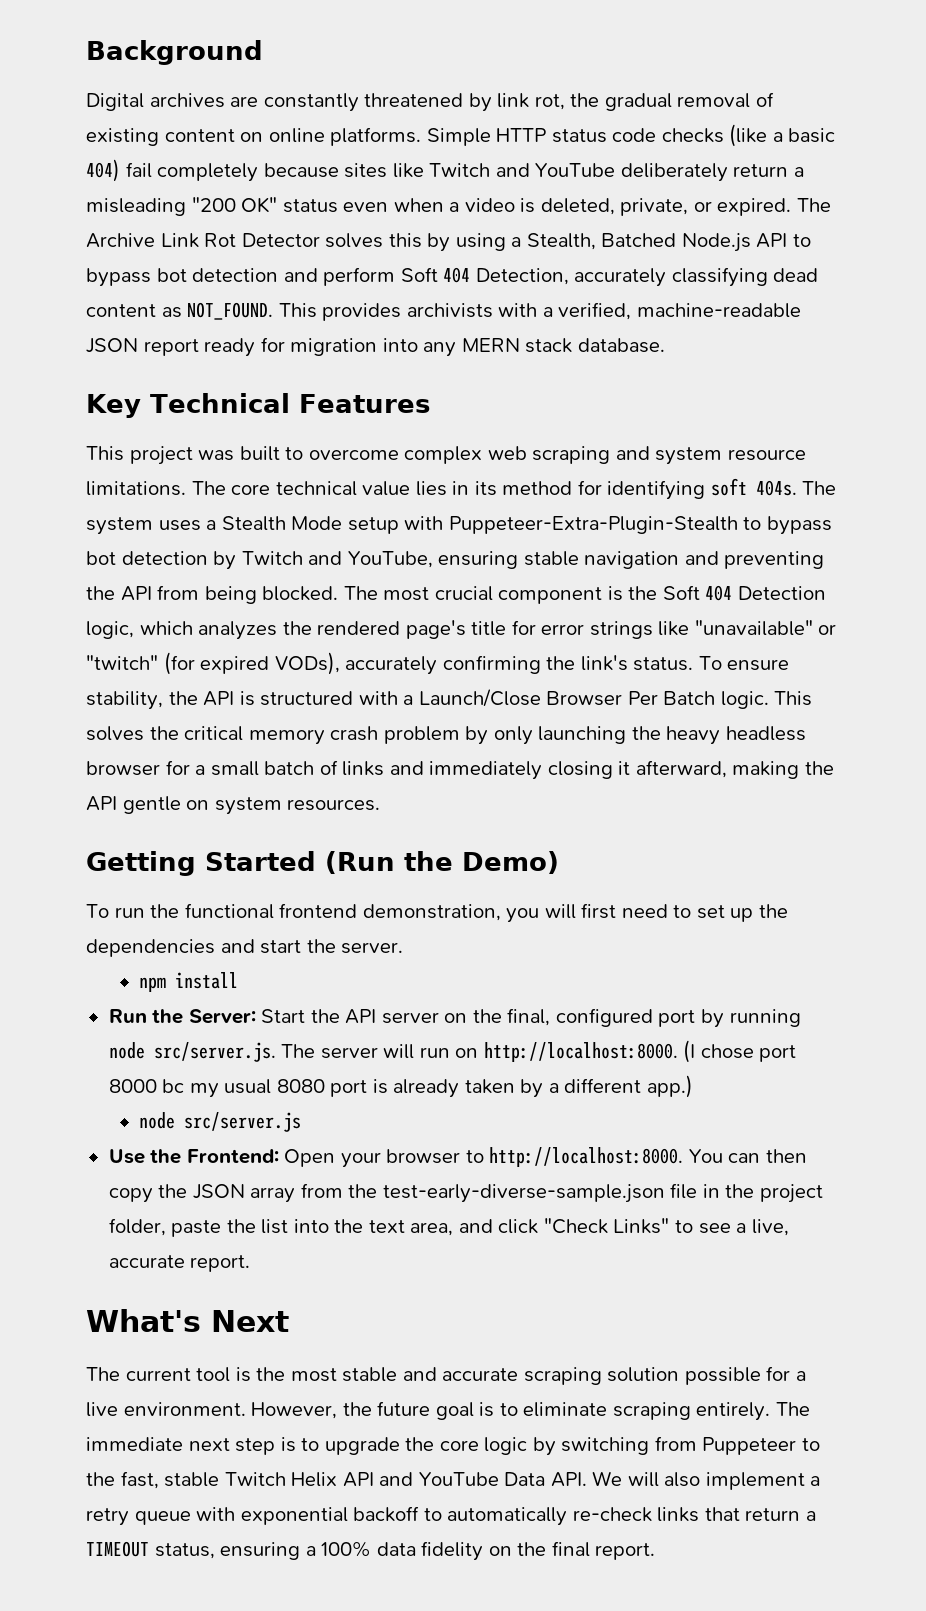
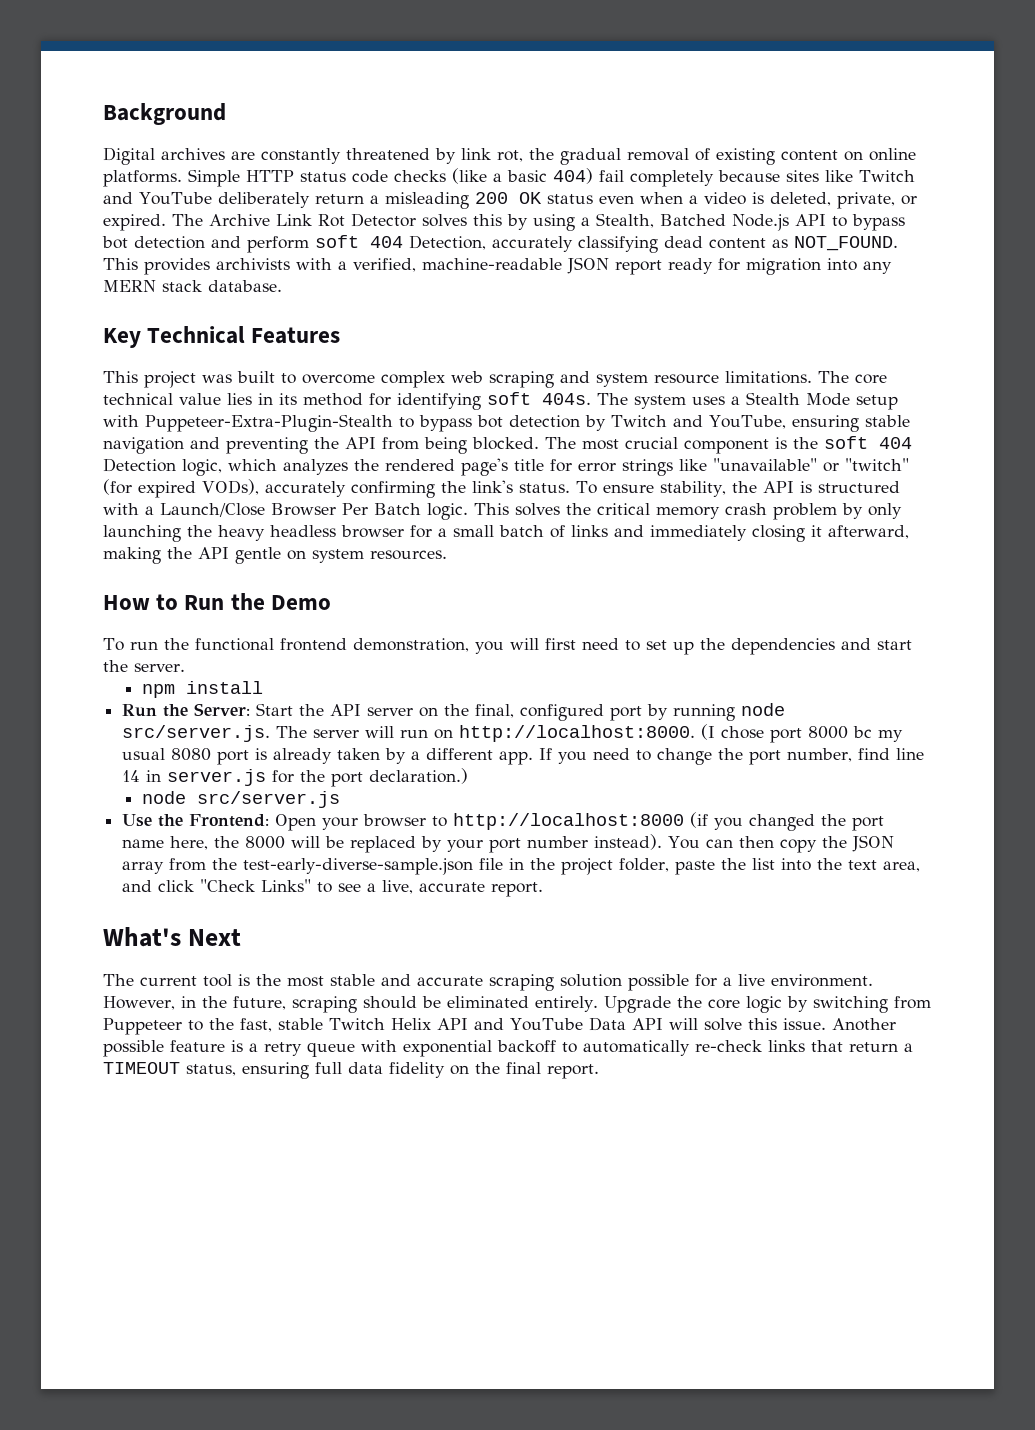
[191,197,278,213] "200 OK" -> [474,192,542,204] 200 OK
[400,267,438,282] Soft -> [315,235,359,248] soft
[662,585,700,600] Soft -> [824,436,868,449] soft
[86,851,559,876] Getting Started (Run the Demo) -> [103,593,331,610] How to Run the Demo
[646,1075,693,1098] app.) -> [499,748,925,765] [122,768,469,787] app. If you need to change the port number, find line 14 in server.js for the port declaration.)
[489,1147,684,1167] http://localhost:8000. -> [453,812,885,831] [122,834,663,853] http://localhost:8000 (if you changed the port name here, the 8000 will be replaced by your port number instead).
[342,1401,810,1421] [86,1437,400,1455] the future goal is to eliminate scraping entirely. The immediate next step is to upgrade -> [181,996,671,1013] in the future, scraping should be eliminated entirely. Upgrade
[550,1471,805,1490] API. We will also implement -> [631,1018,896,1031] [103,1040,243,1057] API will solve this issue. Another possible feature is
[305,1541,372,1557] a 100% -> [315,1062,342,1074] full

